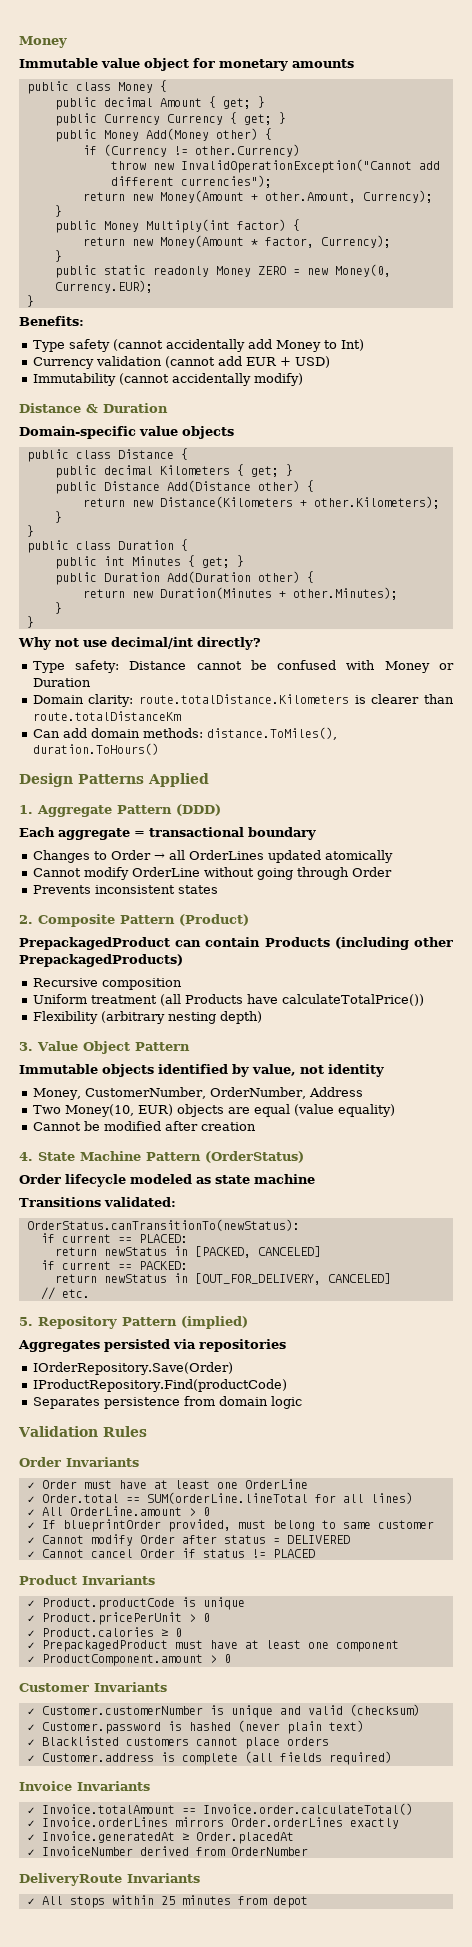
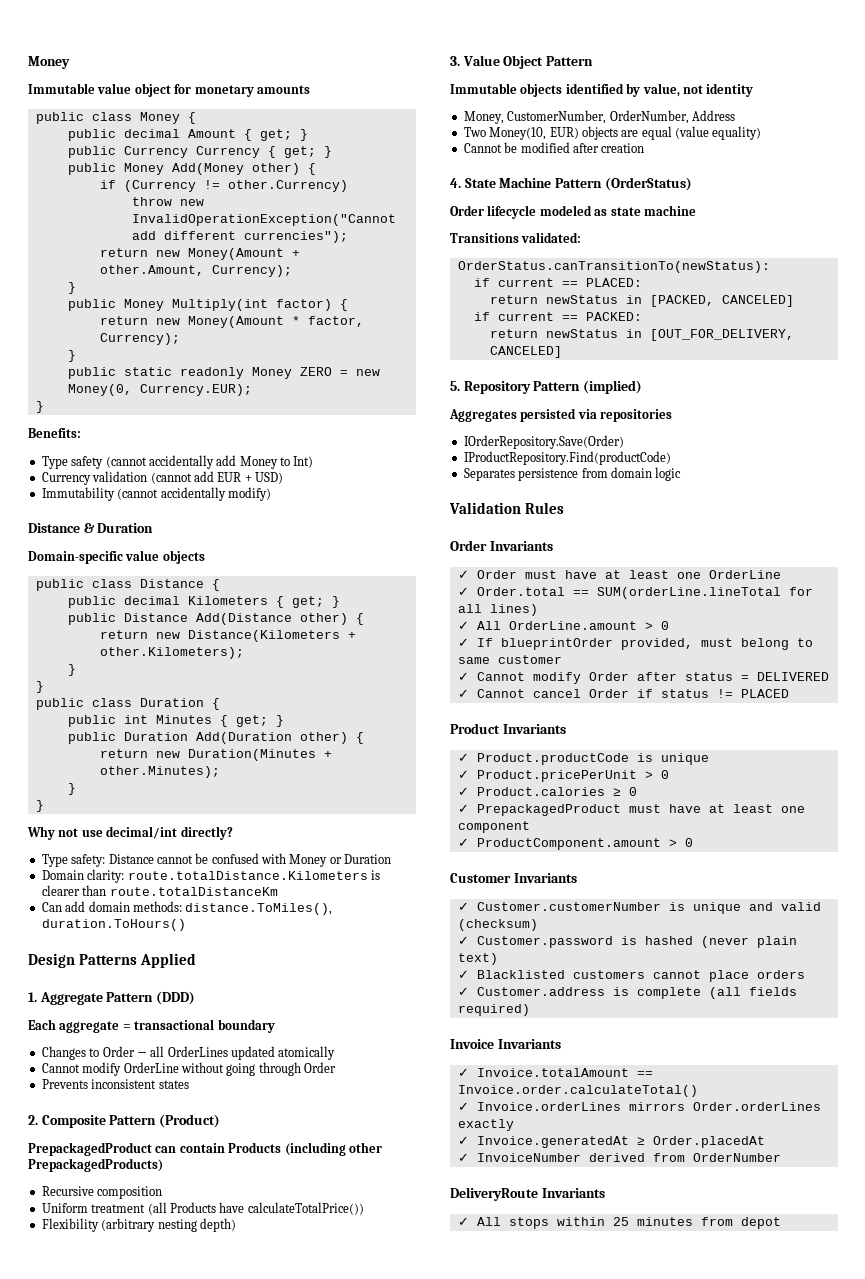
[40,1287,90,1300] // // etc. -> (562, 352) none

